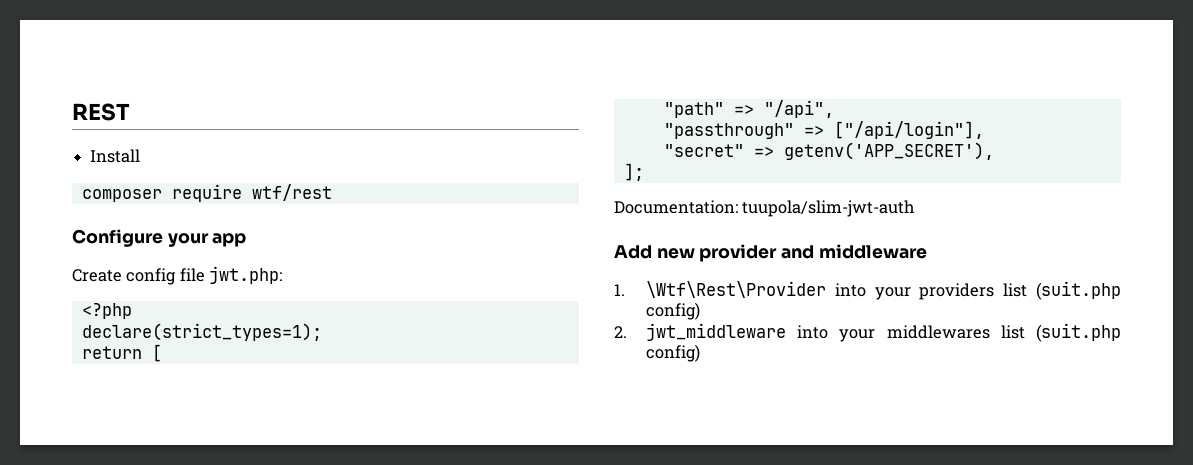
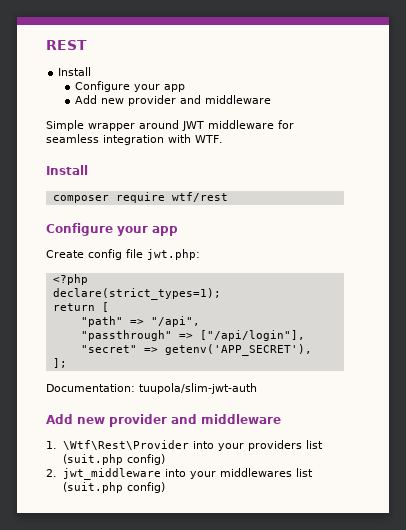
(141, 156) none -> [74,81,185,92] [74,95,271,106] [46,120,294,131] [46,134,223,145] [46,165,88,175] // Configure your app // Add new provider and middleware // Simple wrapper around JWT middleware for seamless integration with WTF. // Install

